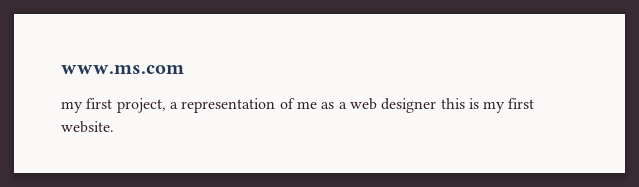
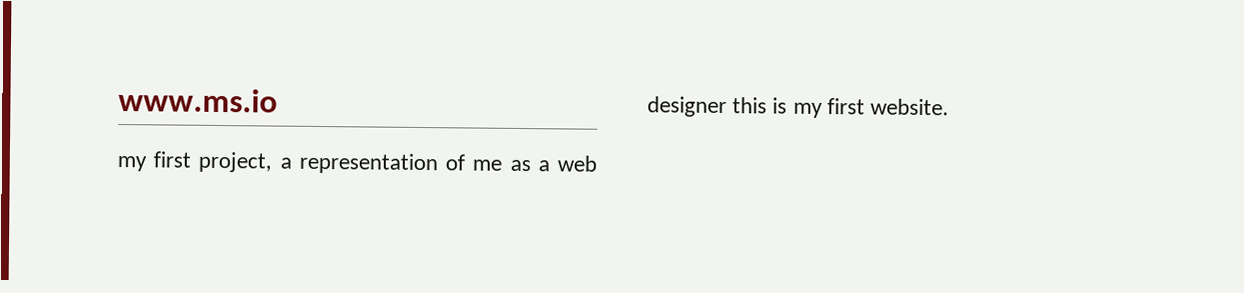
[61,64,184,74] www.ms.com -> [118,87,278,113] www.ms.io

